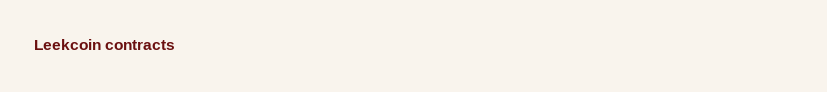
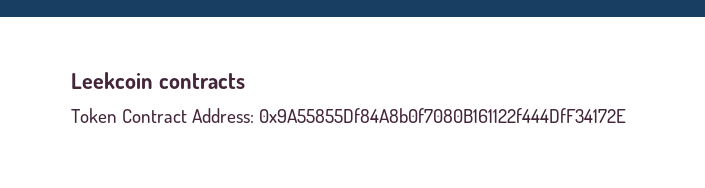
(176, 45) none -> [71,108,627,123] // Token Contract Address: 0x9A55855Df84A8b0f7080B161122f444DfF34172E

